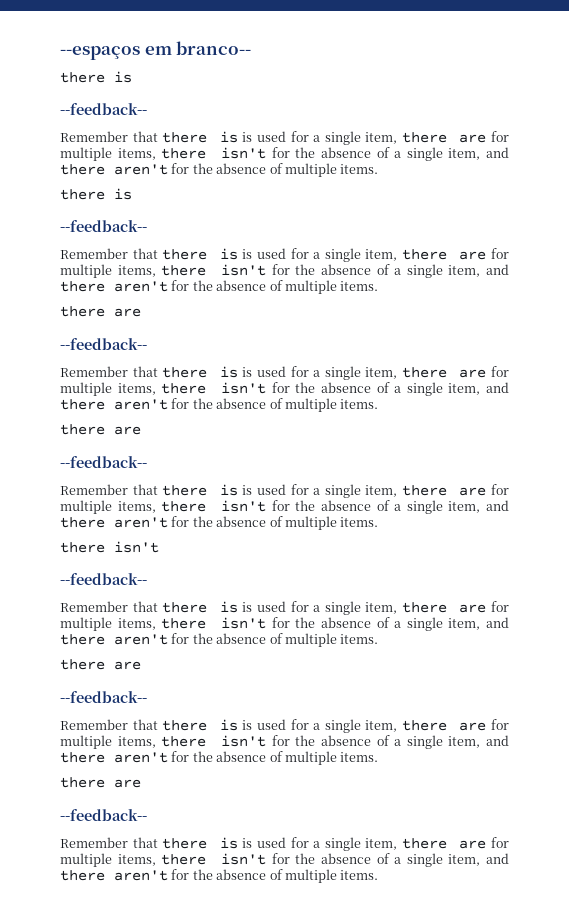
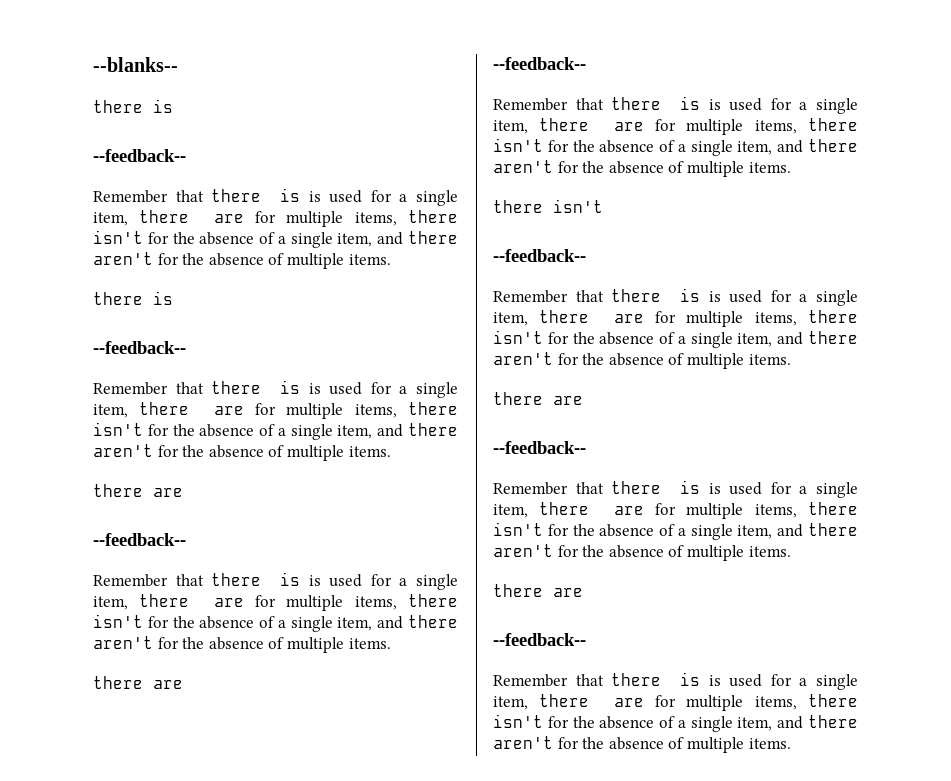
[60,41,252,60] --espaços em branco-- -> [93,57,178,72] --blanks--

